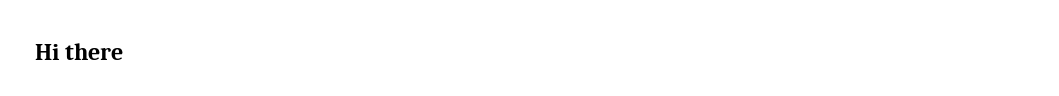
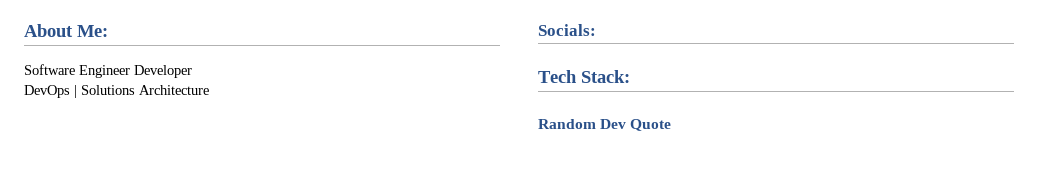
[35,43,124,60] Hi there -> [24,24,108,37] [24,64,192,78] [24,85,209,98] [538,24,596,36] [538,70,630,83] [538,119,672,131] About Me: // Software Engineer Developer // DevOps | Solutions Architecture // Socials: // Tech Stack: // Random Dev Quote

